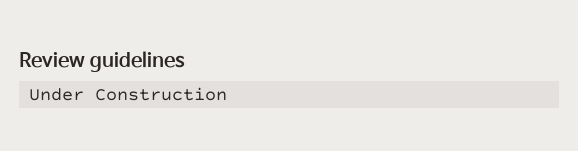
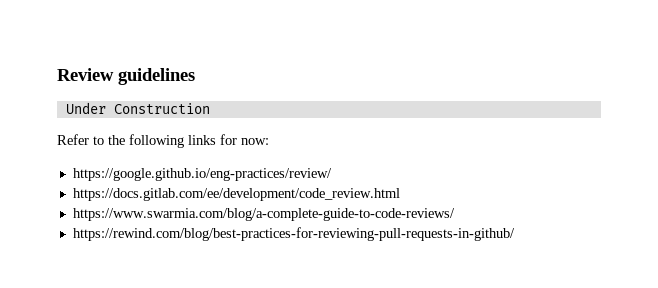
(227, 94) none -> [57,134,269,148] [72,168,332,181] [72,188,400,201] [72,208,455,221] [72,227,515,241] // Refer to the following links for now: // https://google.github.io/eng-practices/review/ // https://docs.gitlab.com/ee/development/code_review.html // https://www.swarmia.com/blog/a-complete-guide-to-code-reviews/ // https://rewind.com/blog/best-practices-for-reviewing-pull-requests-in-github/

